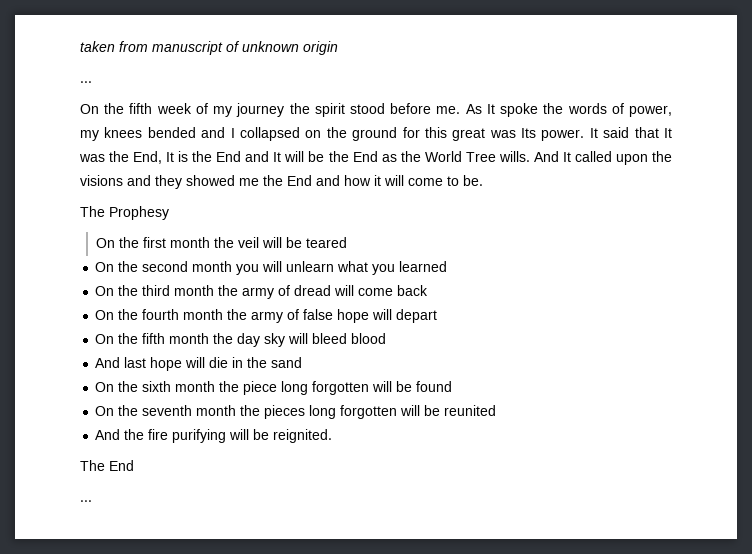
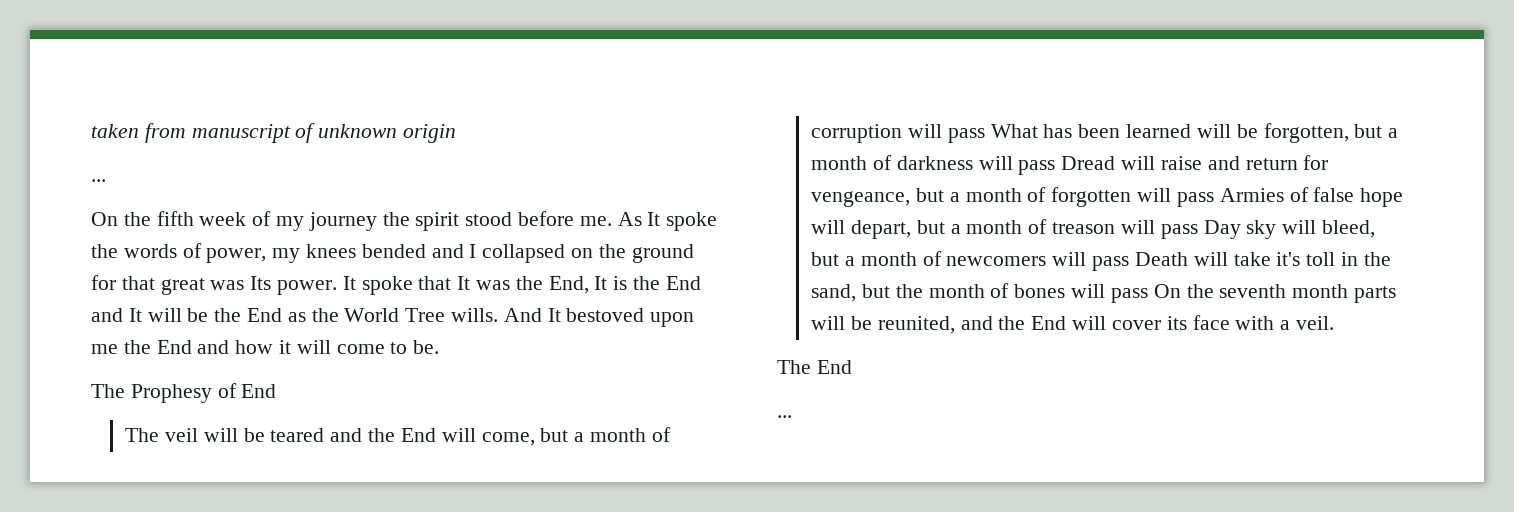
[424,127,447,138] this -> [121,276,155,290] that
[603,127,630,138] said -> [361,276,413,295] spoke
[574,151,672,165] [80,175,235,189] called upon the visions and they showed -> [566,308,695,327] bestoved upon
[95,237,234,248] // On the first month the -> [217,383,277,398] [125,428,160,442] of End // The
[95,261,448,275] [95,285,429,299] [95,309,438,323] [95,333,387,347] [95,357,303,371] [95,381,453,395] [95,405,497,419] [95,429,333,443] // On the second month you will unlearn what you learned // On the third month the army of dread will come back // On the fourth month the army of false hope will depart // On the fifth month the day sky will bleed blood // And last hope will die in the sand // On the sixth month the piece long forgotten will be found // On the seventh month the pieces long forgotten will be reunited // And the fire purifying will be reignited. -> [330,427,671,446] [811,123,1399,143] [811,155,1329,175] [811,187,1404,207] [811,219,1375,239] [811,251,1391,271] [811,283,1396,303] [811,315,1334,334] and the End will come, but a month of corruption will pass What has been learned will be forgotten, but a month of darkness will pass Dread will raise and return for vengeance, but a month of forgotten will pass Armies of false hope will depart, but a month of treason will pass Day sky will bleed, but a month of newcomers will pass Death will take it's toll in the sand, but the month of bones will pass On the seventh month parts will be reunited, and the End will cover its face with a veil.

